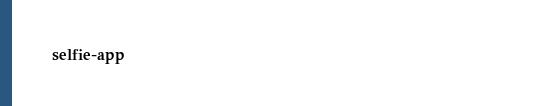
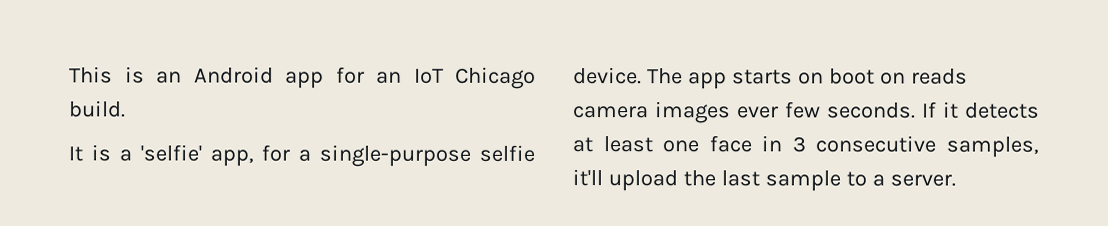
[52,49,125,64] selfie-app -> [69,66,536,89] [68,100,126,118] [68,144,535,167] [573,67,968,90] [572,101,1040,124] [572,135,1039,158] [572,169,956,192] This is an Android app for an IoT Chicago build. // It is a 'selfie' app, for a single-purpose selfie device. The app starts on boot on reads camera images ever few seconds. If it detects at least one face in 3 consecutive samples, it'll upload the last sample to a server.

